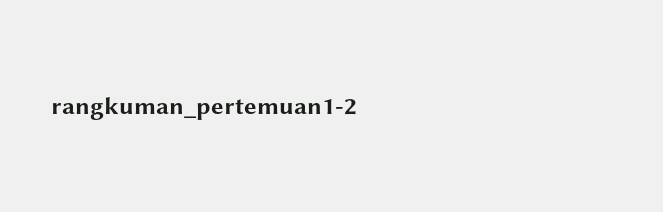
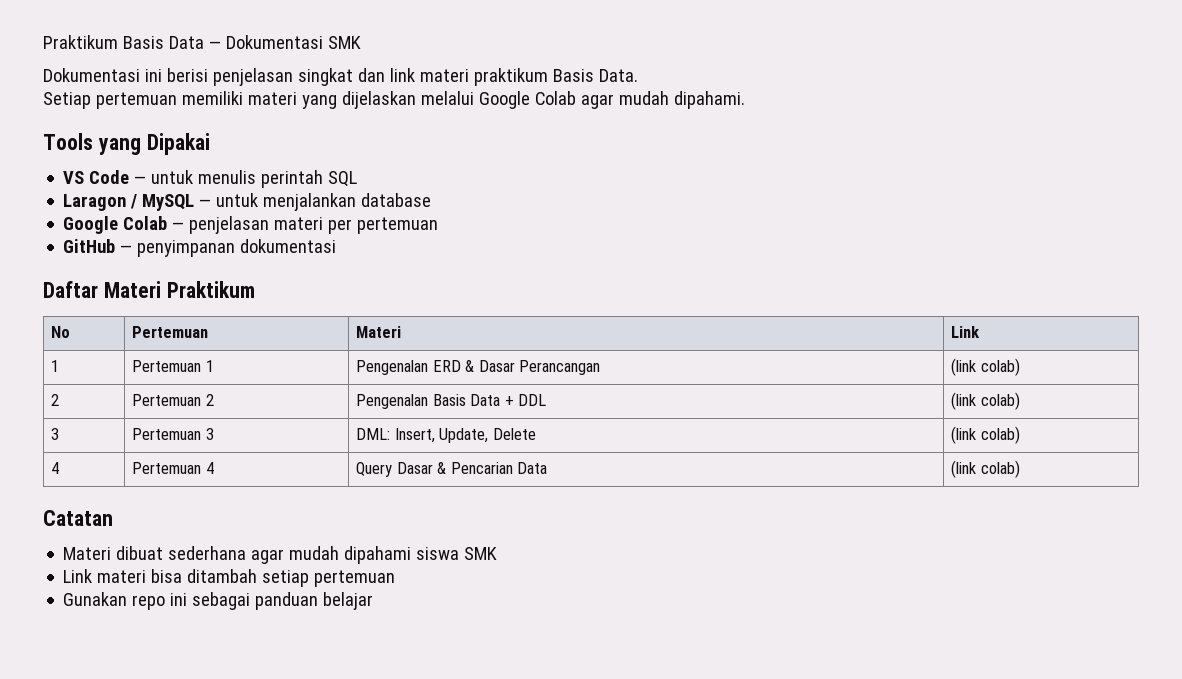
[51,97,357,120] rangkuman_pertemuan1-2 -> [43,35,361,49] [43,68,638,86] [43,91,745,109] [43,133,210,155] [63,170,358,188] [63,193,432,211] [63,216,439,234] [63,239,337,257] [43,281,255,298] [51,326,71,338] [132,326,209,338] [356,326,402,338] [951,326,981,338] [51,360,60,372] [132,360,214,372] [356,360,601,375] [951,358,1020,376] [51,394,60,406] [132,394,214,406] [356,394,547,409] [951,392,1020,410] [51,428,60,440] [132,428,214,440] [356,428,536,443] [951,426,1020,444] [51,462,60,474] [132,462,214,474] [356,462,548,477] [951,460,1020,478] [43,510,113,526] [63,546,498,564] [63,569,396,587] [63,592,374,610] Praktikum Basis Data — Dokumentasi SMK // Dokumentasi ini berisi penjelasan singkat dan link materi praktikum Basis Data. // Setiap pertemuan memiliki materi yang dijelaskan melalui Google Colab agar mudah dipahami. // Tools yang Dipakai // VS Code — untuk menulis perintah SQL // Laragon / MySQL — untuk menjalankan database // Google Colab — penjelasan materi per pertemuan // GitHub — penyimpanan dokumentasi // Daftar Materi Praktikum // No | Pertemuan | Materi | Link // 1 | Pertemuan 1 | Pengenalan ERD & Dasar Perancangan | (link colab) // 2 | Pertemuan 2 | Pengenalan Basis Data + DDL | (link colab) // 3 | Pertemuan 3 | DML: Insert, Update, Delete | (link colab) // 4 | Pertemuan 4 | Query Dasar & Pencarian Data | (link colab) // Catatan // Materi dibuat sederhana agar mudah dipahami siswa SMK // Link materi bisa ditambah setiap pertemuan // Gunakan repo ini sebagai panduan belajar

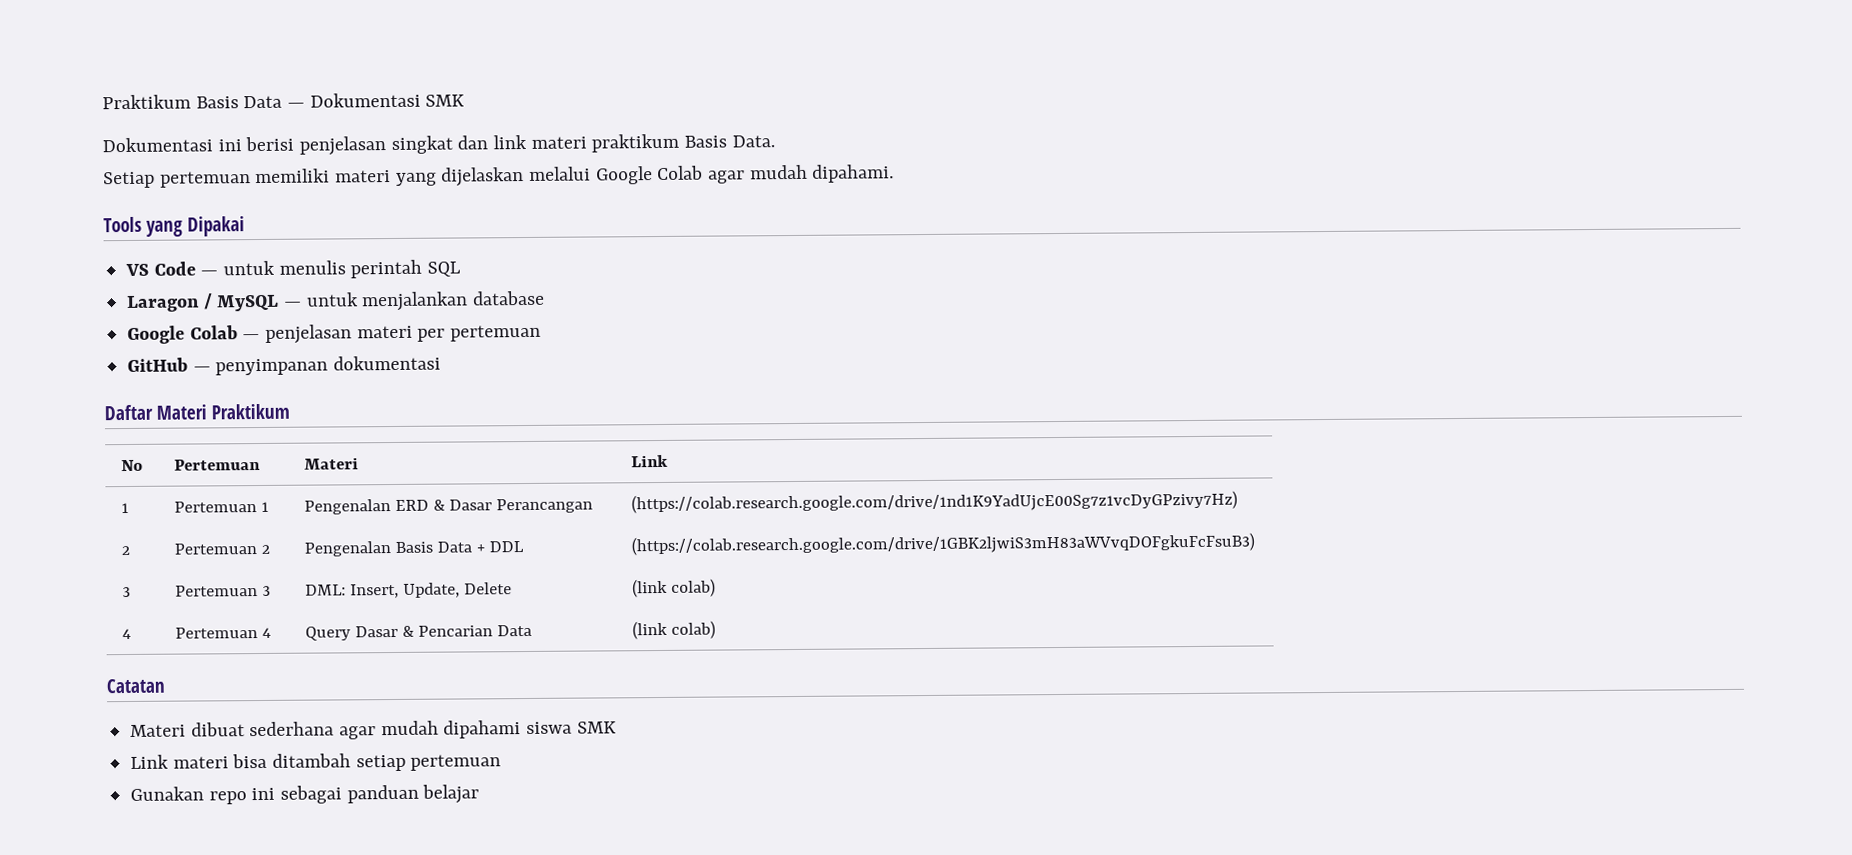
[951,358,1020,376] (link colab) -> [630,490,1238,514] (https://colab.research.google.com/drive/1nd1K9YadUjcE00Sg7z1vcDyGPzivy7Hz)
[951,392,1020,410] (link colab) -> [630,532,1255,556] (https://colab.research.google.com/drive/1GBK2ljwiS3mH83aWVvqDOFgkuFcFsuB3)

